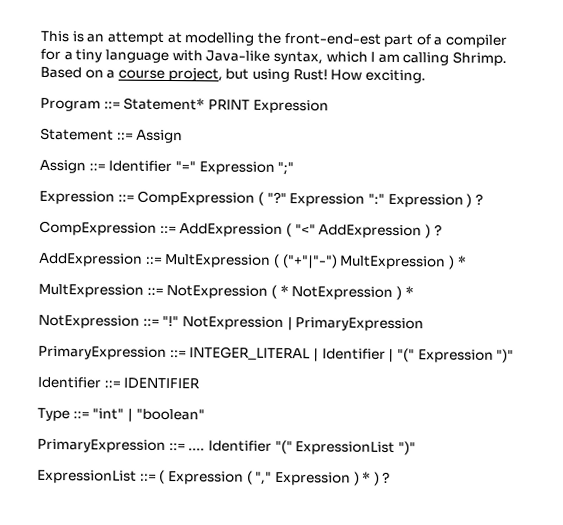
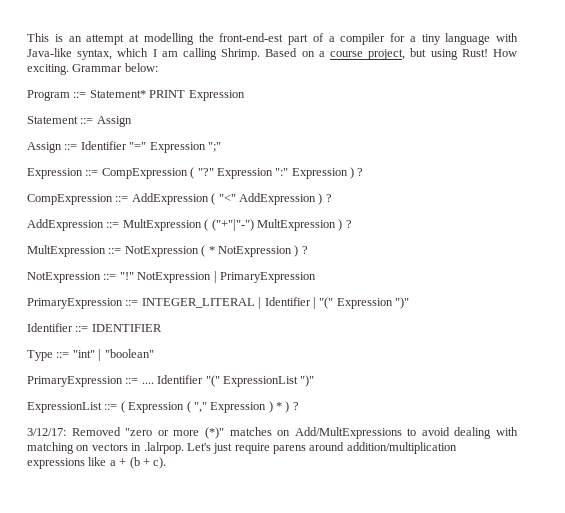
(426, 76) none -> [72,63,158,72] Grammar below:
[456,255,467,267] * -> [345,220,352,228] ?
[404,286,414,298] * -> [301,246,308,254] ?
(391, 477) none -> [27,427,518,439] [27,442,457,454] [27,457,167,469] // 3/12/17: Removed "zero or more (*)" matches on Add/MultExpressions to avoid dealing with matching on vectors in .lalrpop. Let's just require parens around addition/multiplication expressions like a + (b + c).

